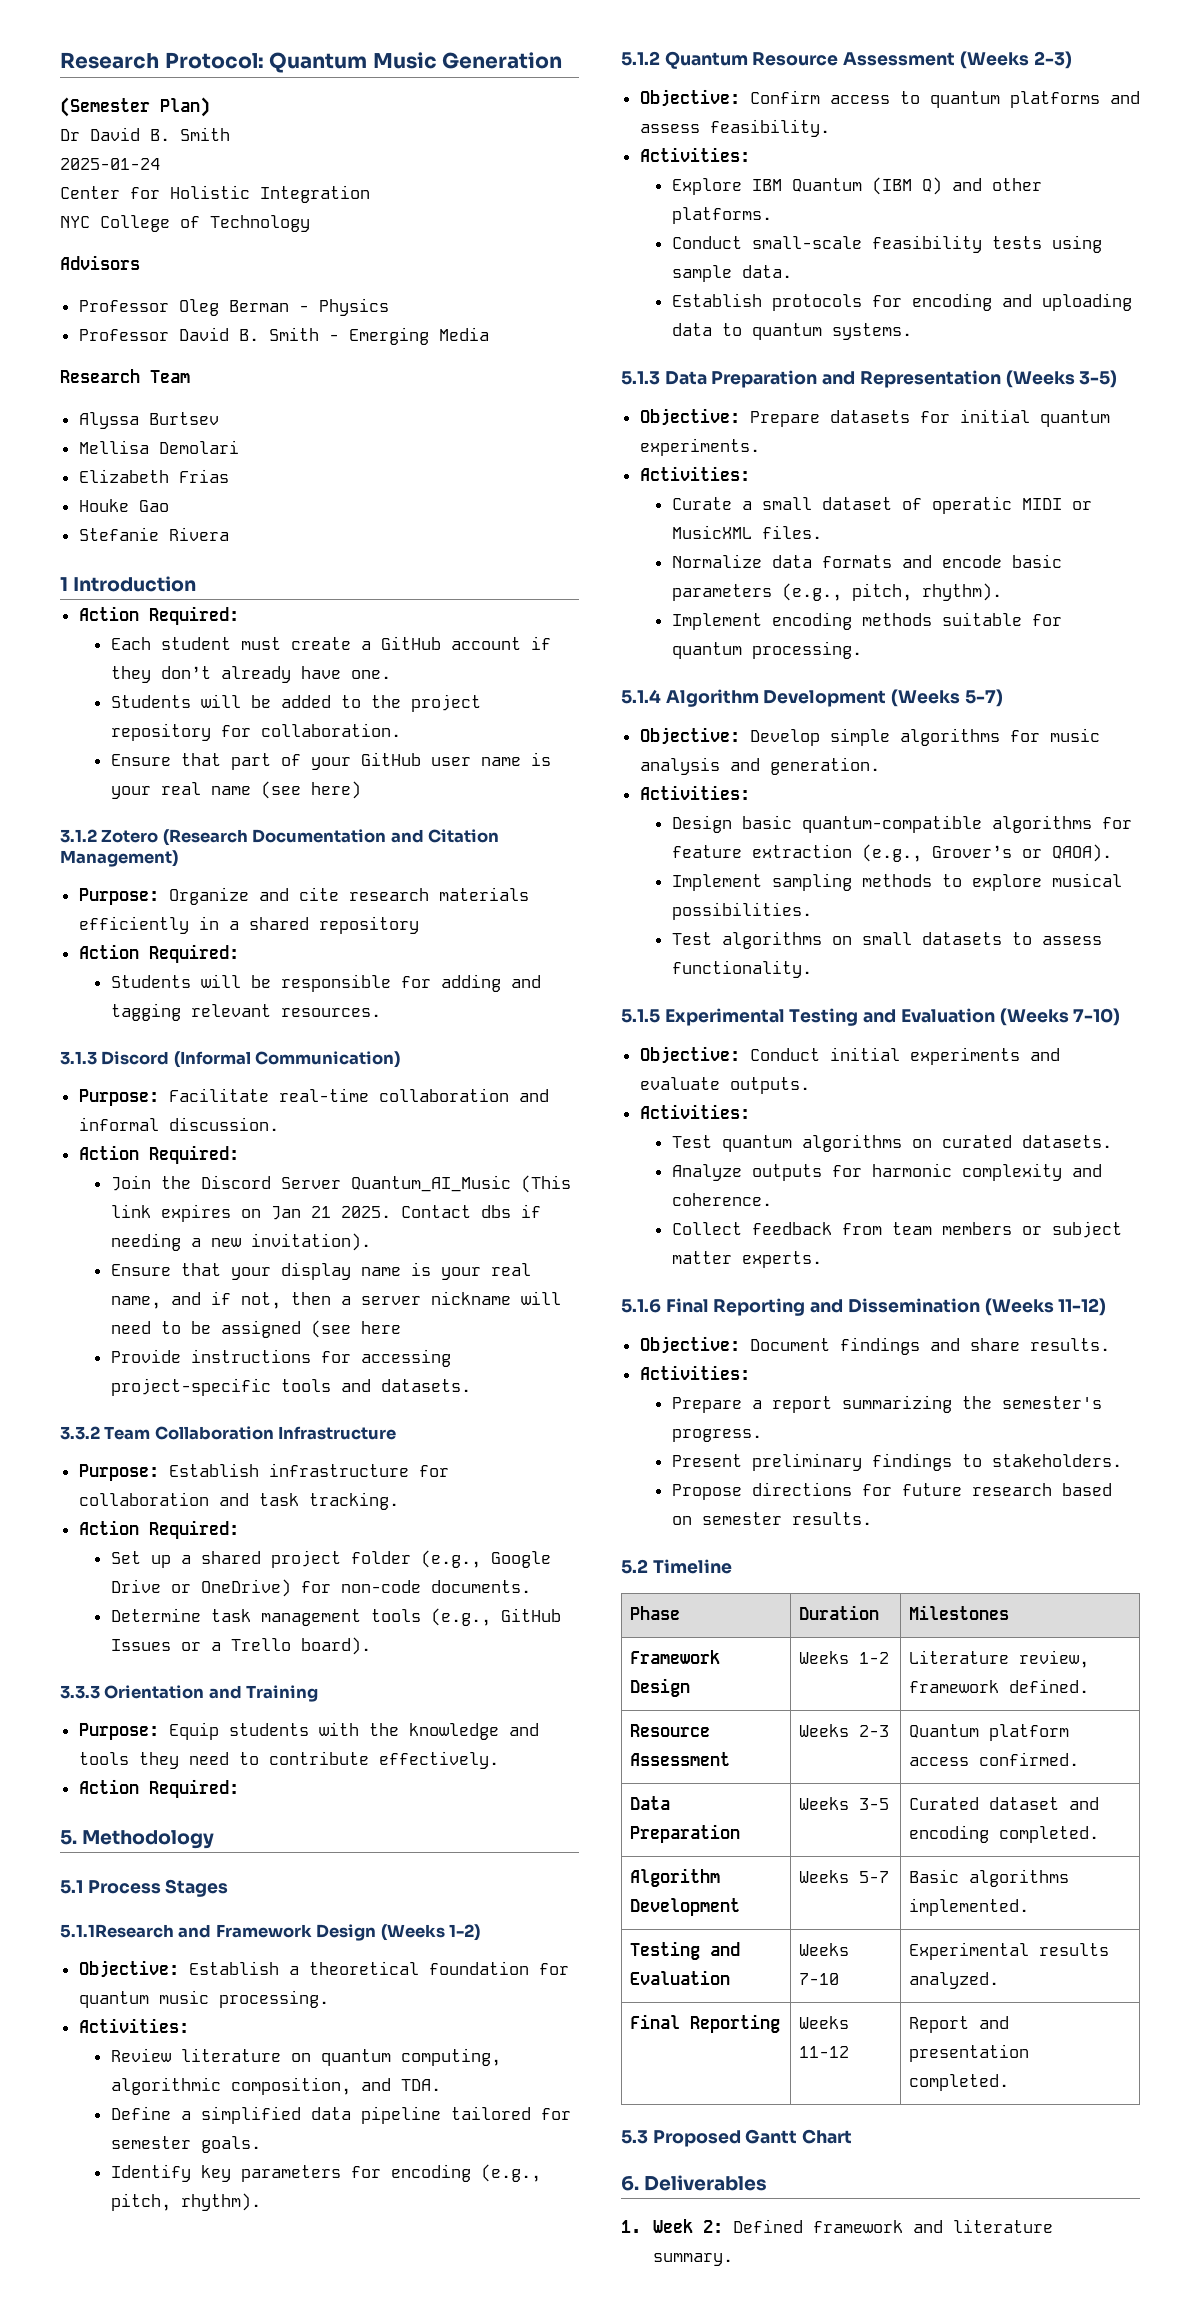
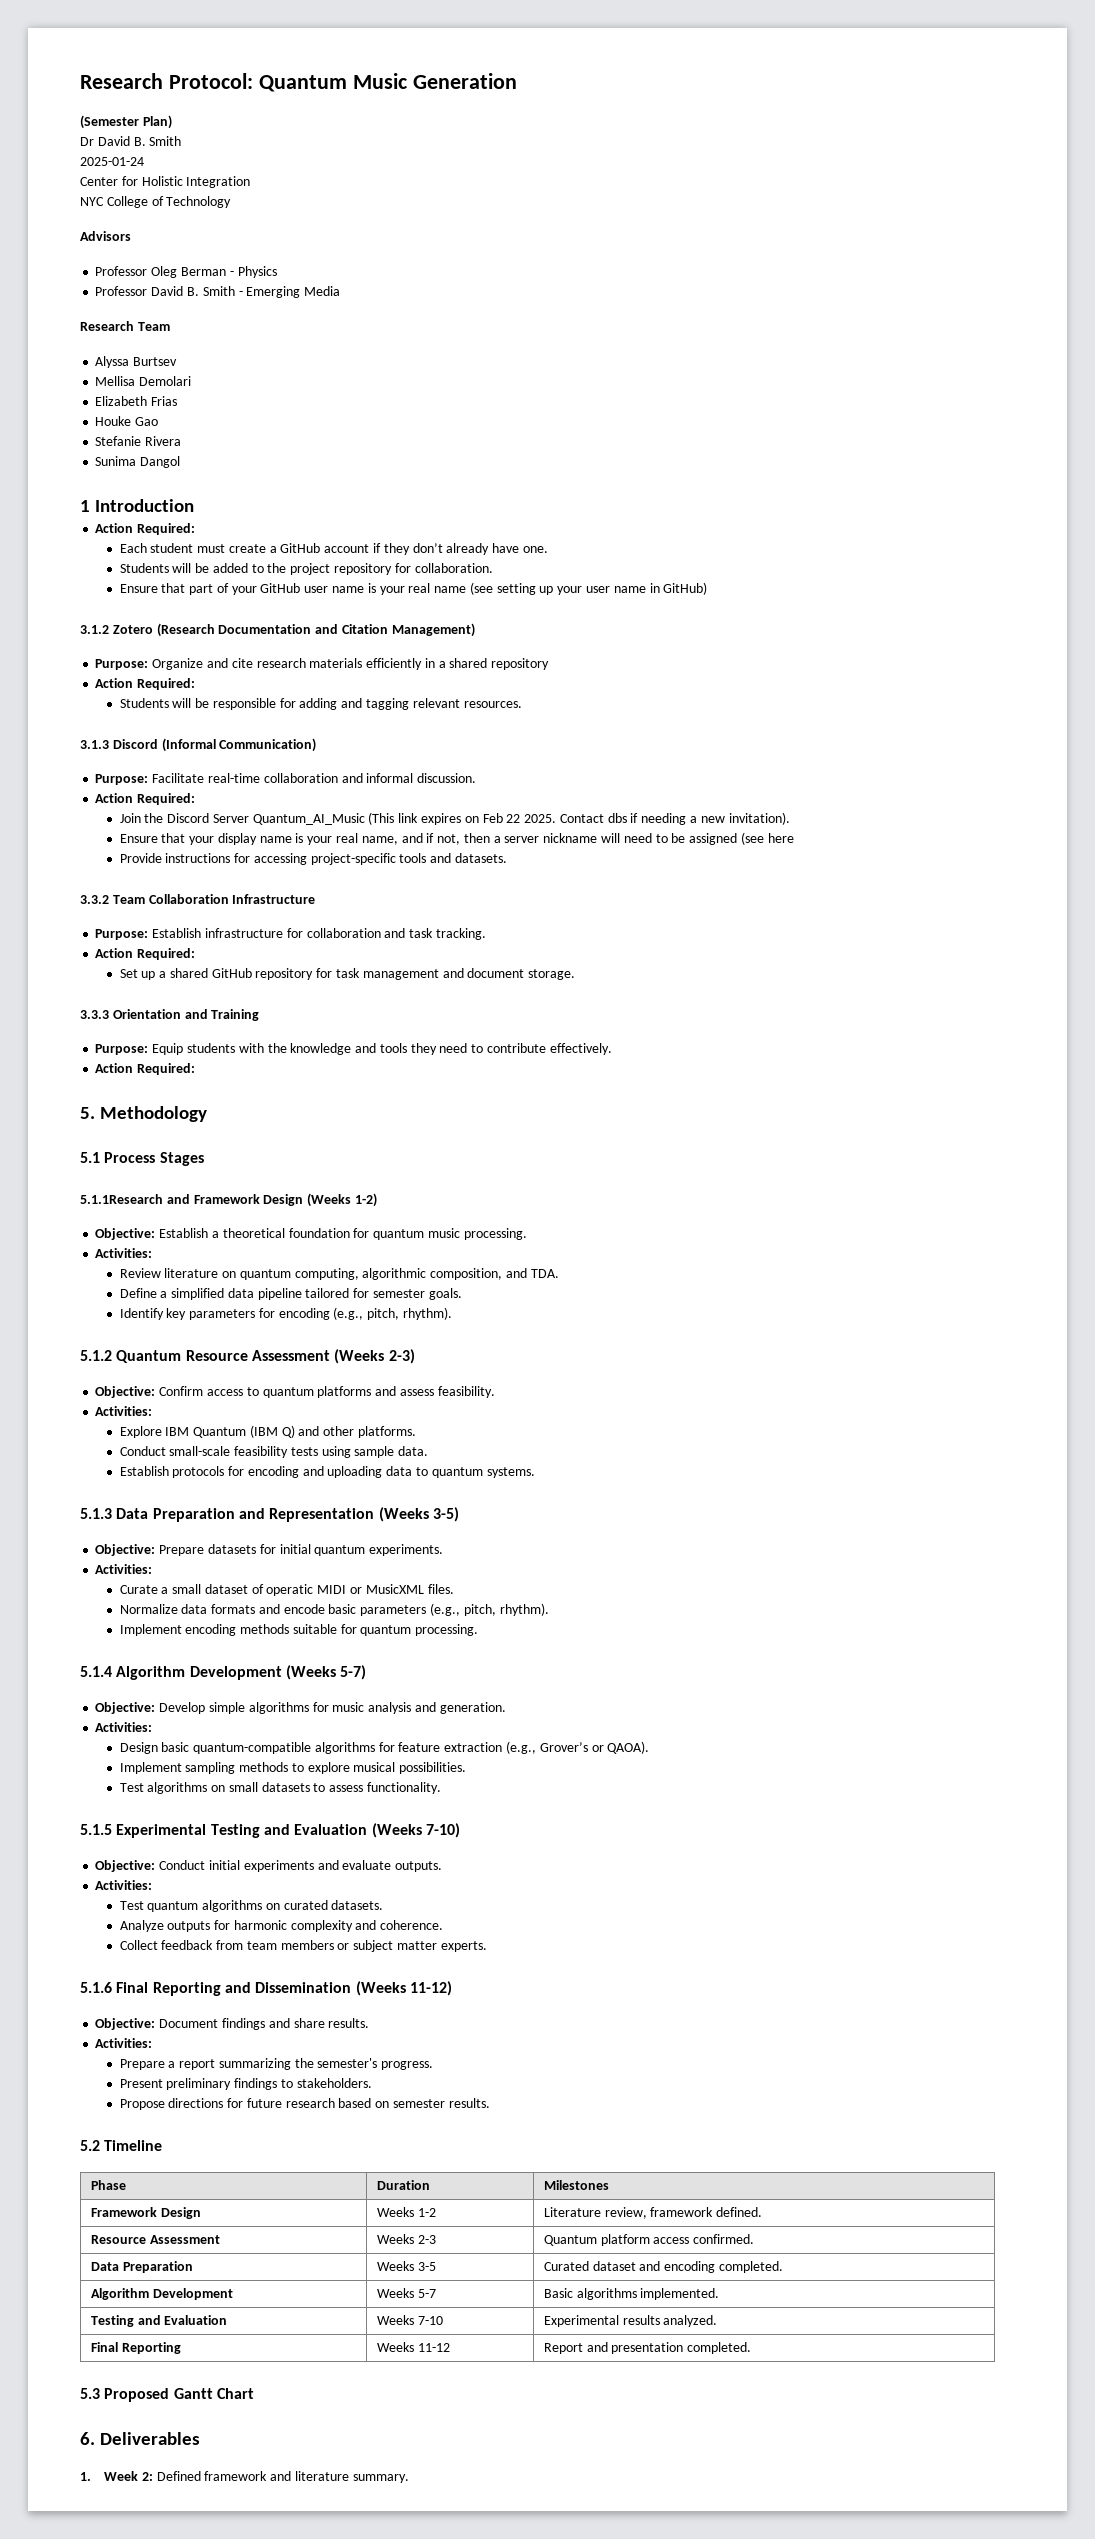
(229, 534) none -> [95,456,181,468] // Sunima Dangol
[310,781,361,799] here) -> [496,582,708,595] setting up your user name in GitHub)
[270,1206,331,1220] Jan 21 -> [482,813,521,823] Feb 22
[270,1550,551,1568] [110,1579,531,1597] [110,1608,561,1626] [110,1637,371,1655] project folder (e.g., Google Drive or OneDrive) for non-code documents. // Determine task management tools (e.g., GitHub Issues or a Trello board). -> [211,968,576,980] GitHub repository for task management and document storage.

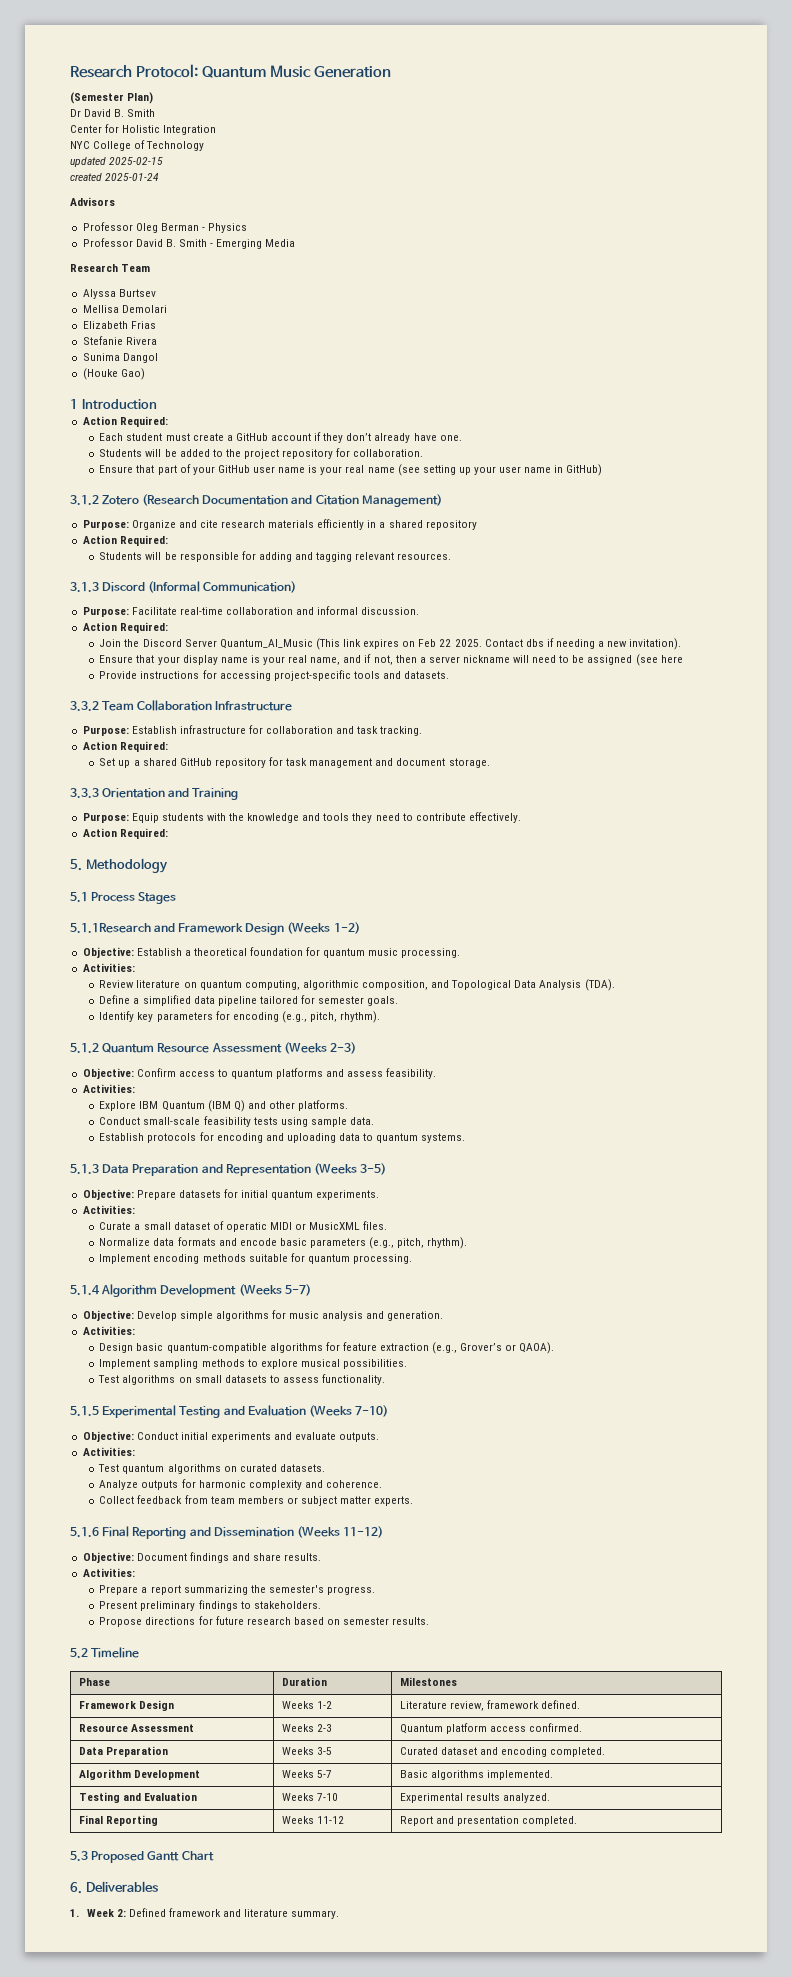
[80,157,144,166] // 2025-01-24 -> (156, 113) none
(232, 202) none -> [70,157,164,167] [70,173,160,181] // updated 2025-02-15 // created 2025-01-24
[95,416,159,426] // Houke Gao -> (156, 325) none
(181, 462) none -> [82,368,145,380] // (Houke Gao)
[530,1269,559,1278] TDA. -> [451,979,615,991] Topological Data Analysis (TDA).

